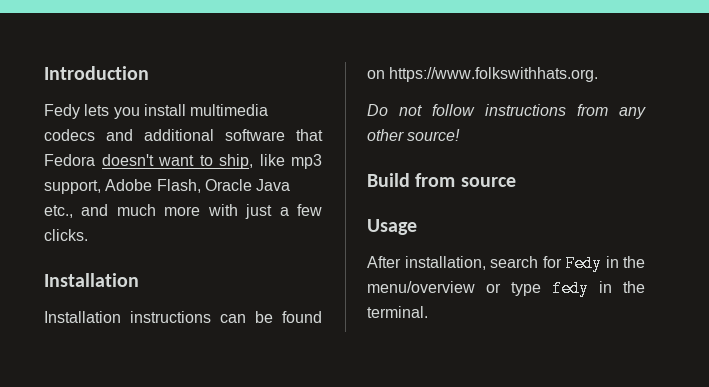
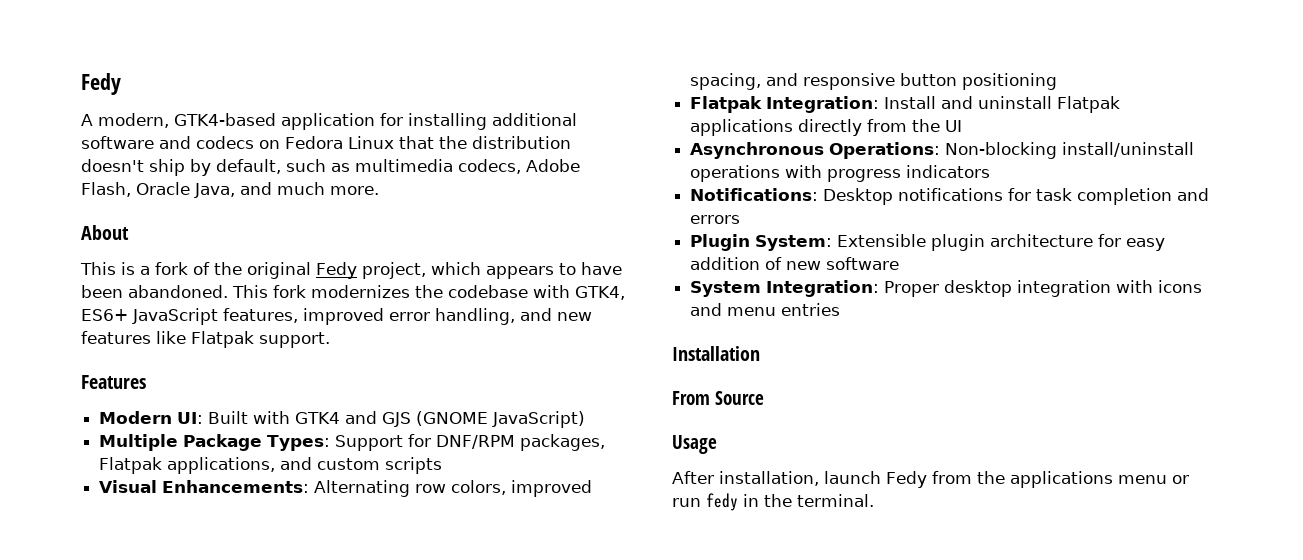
[44,66,149,80] [44,104,269,119] [44,129,323,141] [44,154,322,169] [44,179,291,194] [44,204,322,219] [44,229,88,241] [44,273,139,287] [44,311,322,323] [367,67,599,82] [367,104,646,119] [367,129,461,141] [367,173,516,187] [367,219,417,235] [367,255,645,272] [367,281,541,296] Introduction // Fedy lets you install multimedia codecs and additional software that Fedora doesn't want to ship, like mp3 support, Adobe Flash, Oracle Java etc., and much more with just a few clicks. // Installation // Installation instructions can be found on https://www.folkswithhats.org. // Do not follow instructions from any other source! // Build from source // Usage // After installation, search for Fedy in the menu/overview or type -> [81,73,121,95] [81,113,577,130] [81,136,571,149] [81,159,580,176] [81,182,379,198] [81,225,129,240] [80,262,622,279] [81,285,625,300] [81,308,592,325] [81,331,330,348] [81,375,146,389] [99,411,586,428] [99,434,606,451] [99,457,443,474] [99,480,593,497] [690,73,1058,90] [690,96,1121,113] [690,119,963,136] [690,142,1195,159] [690,165,991,182] [690,188,1210,205] [690,215,741,224] [690,234,1166,251] [690,257,900,270] [690,280,1203,297] [690,303,841,316] [672,346,760,361] [672,391,764,405] [672,435,717,454] [672,471,1189,488] [672,498,701,507] Fedy // A modern, GTK4-based application for installing additional software and codecs on Fedora Linux that the distribution doesn't ship by default, such as multimedia codecs, Adobe Flash, Oracle Java, and much more. // About // This is a fork of the original Fedy project, which appears to have been abandoned. This fork modernizes the codebase with GTK4, ES6+ JavaScript features, improved error handling, and new features like Flatpak support. // Features // Modern UI: Built with GTK4 and GJS (GNOME JavaScript) // Multiple Package Types: Support for DNF/RPM packages, Flatpak applications, and custom scripts // Visual Enhancements: Alternating row colors, improved spacing, and responsive button positioning // Flatpak Integration: Install and uninstall Flatpak applications directly from the UI // Asynchronous Operations: Non-blocking install/uninstall operations with progress indicators // Notifications: Desktop notifications for task completion and errors // Plugin System: Extensible plugin architecture for easy addition of new software // System Integration: Proper desktop integration with icons and menu entries // Installation // From Source // Usage // After installation, launch Fedy from the applications menu or run

